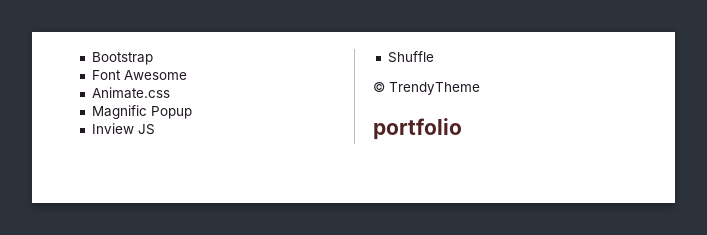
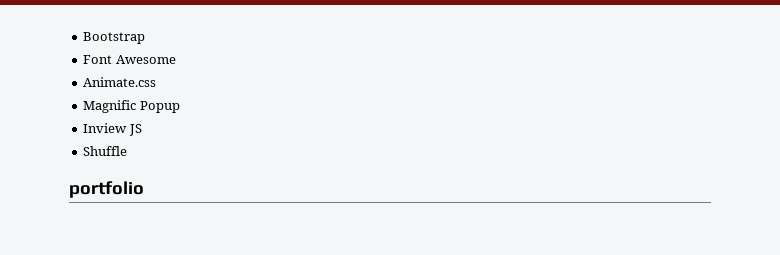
[373,82,480,95] // © TrendyTheme -> (128, 151) none

